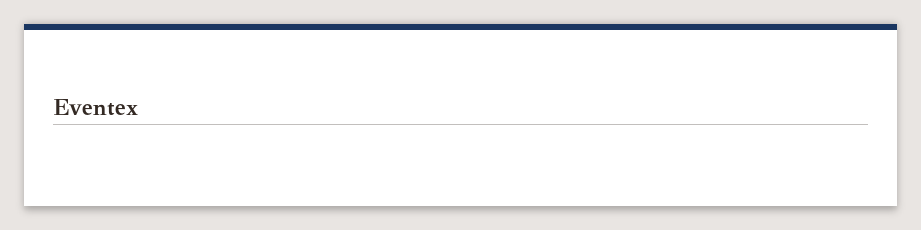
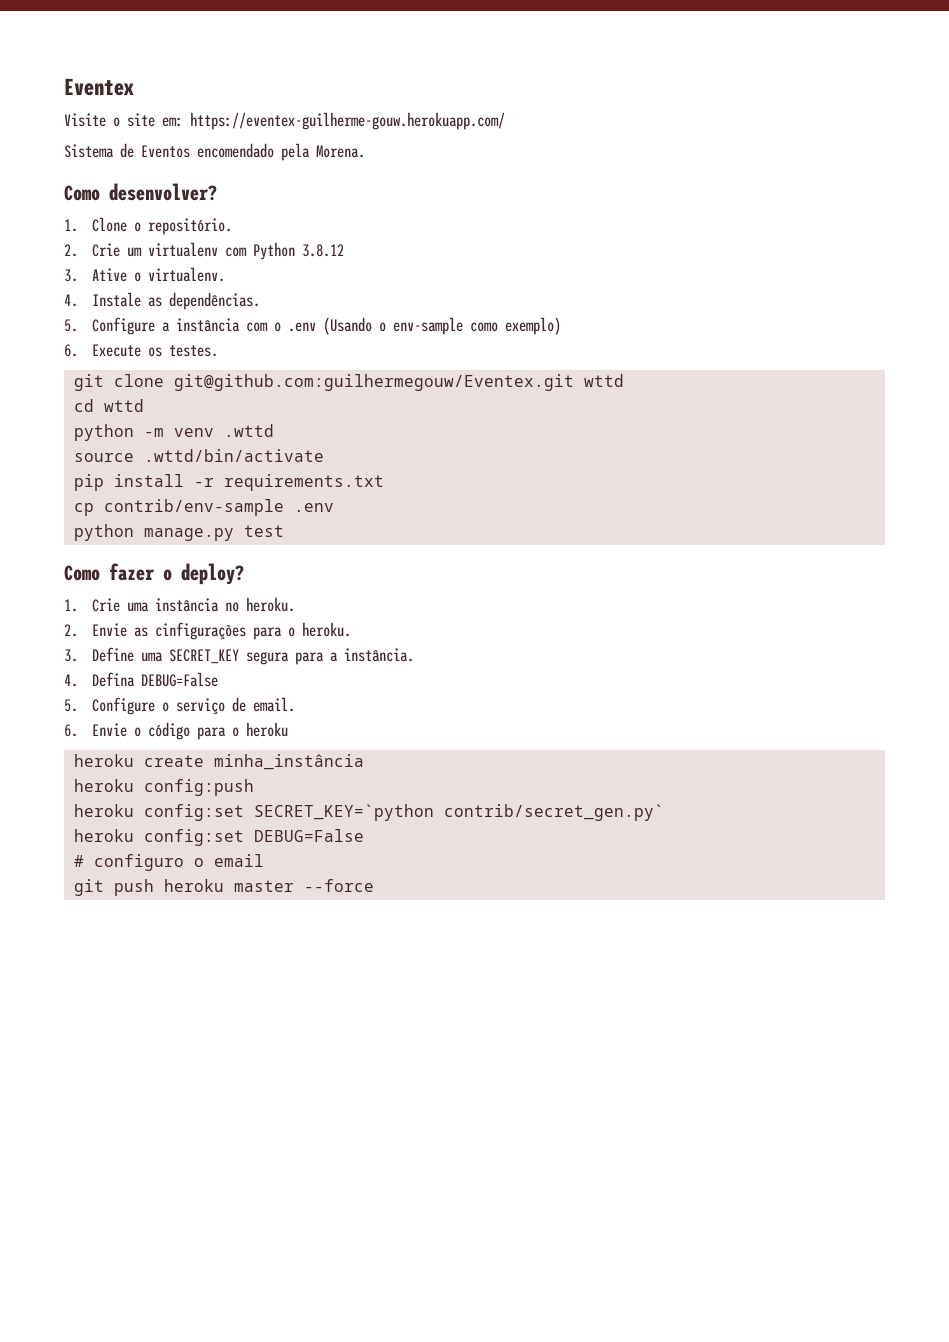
(138, 107) none -> [64,112,505,130] [64,143,365,161] [64,183,217,201] [64,217,232,235] [64,242,344,260] [64,267,225,282] [64,292,260,310] [64,317,561,335] [64,344,218,357] [73,374,624,391] [73,399,144,412] [73,424,274,441] [73,449,324,462] [73,474,384,491] [73,499,334,516] [73,524,284,541] [64,563,244,585] [64,597,295,612] [64,622,351,640] [64,647,414,665] [64,672,218,687] [64,697,295,715] [64,722,288,740] [73,754,364,770] [73,779,254,796] [73,804,664,821] [73,829,364,846] [73,854,264,871] [73,879,374,896] // Visite o site em: https://eventex-guilherme-gouw.herokuapp.com/ // Sistema de Eventos encomendado pela Morena. // Como desenvolver? // 1. Clone o repositório. // 2. Crie um virtualenv com Python 3.8.12 // 3. Ative o virtualenv. // 4. Instale as dependências. // 5. Configure a instância com o .env (Usando o env-sample como exemplo) // 6. Execute os testes. // git clone git@github.com:guilhermegouw/Eventex.git wttd // cd wttd // python -m venv .wttd // source .wttd/bin/activate // pip install -r requirements.txt // cp contrib/env-sample .env // python manage.py test // Como fazer o deploy? // 1. Crie uma instância no heroku. // 2. Envie as cinfigurações para o heroku. // 3. Define uma SECRET_KEY segura para a instância. // 4. Defina DEBUG=False // 5. Configure o serviço de email. // 6. Envie o código para o heroku // heroku create minha_instância // heroku config:push // heroku config:set SECRET_KEY=`python contrib/secret_gen.py` // heroku config:set DEBUG=False // # configuro o email // git push heroku master --force

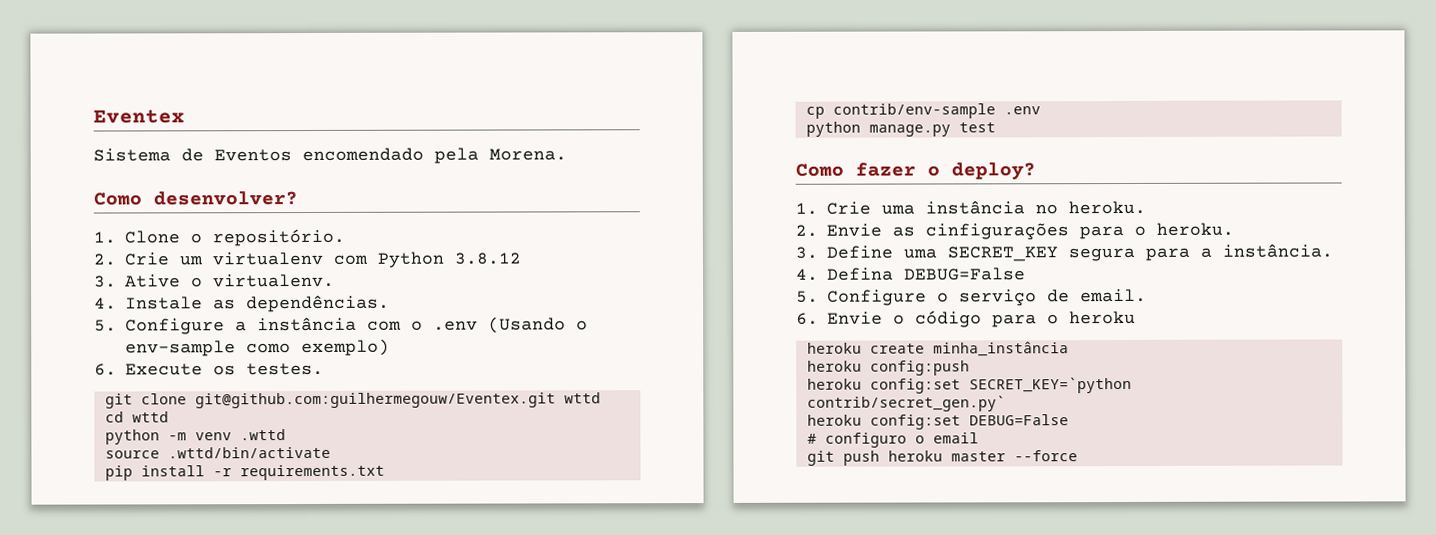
[64,112,505,130] // Visite o site em: https://eventex-guilherme-gouw.herokuapp.com/ -> (185, 116) none

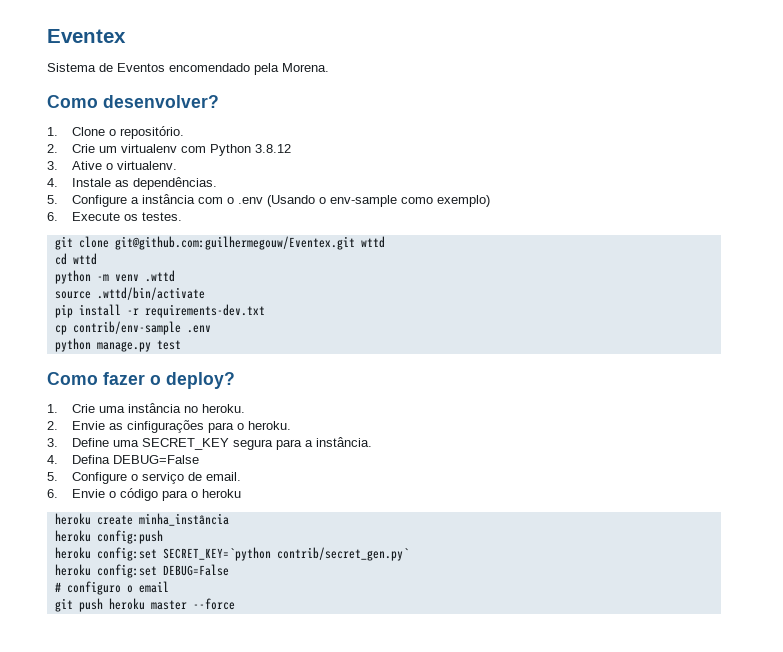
[239,464,385,481] requirements.txt -> [144,304,265,318] requirements-dev.txt

